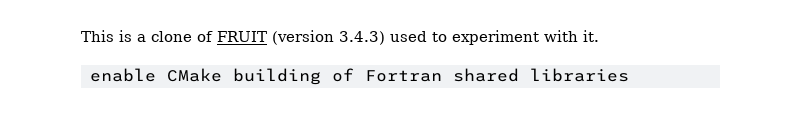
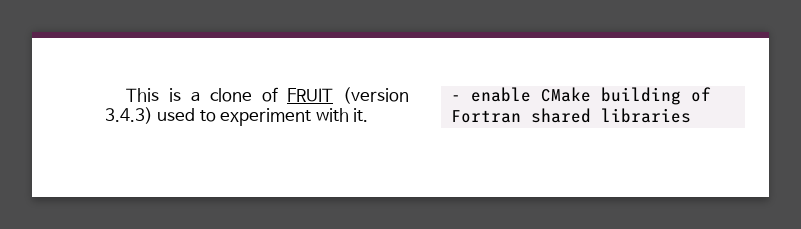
(599, 36) none -> [450,95,461,101] -

